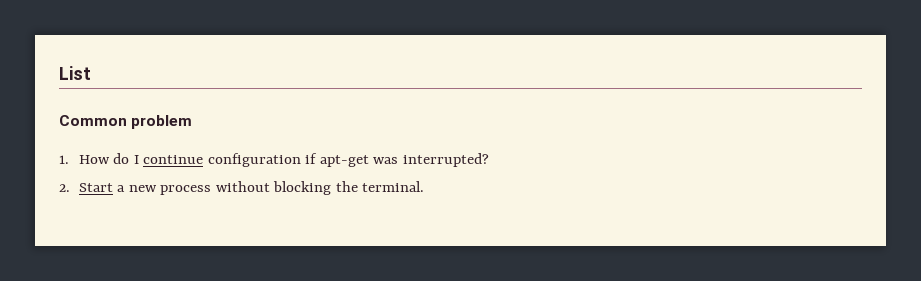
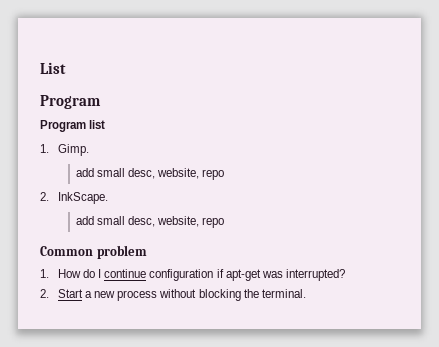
(91, 73) none -> [40,95,101,109] [40,120,106,132] [40,144,89,156] [75,168,225,180] [40,192,108,204] [75,216,225,228] // Program // Program list // 1. Gimp. // add small desc, website, repo // 2. InkScape. // add small desc, website, repo

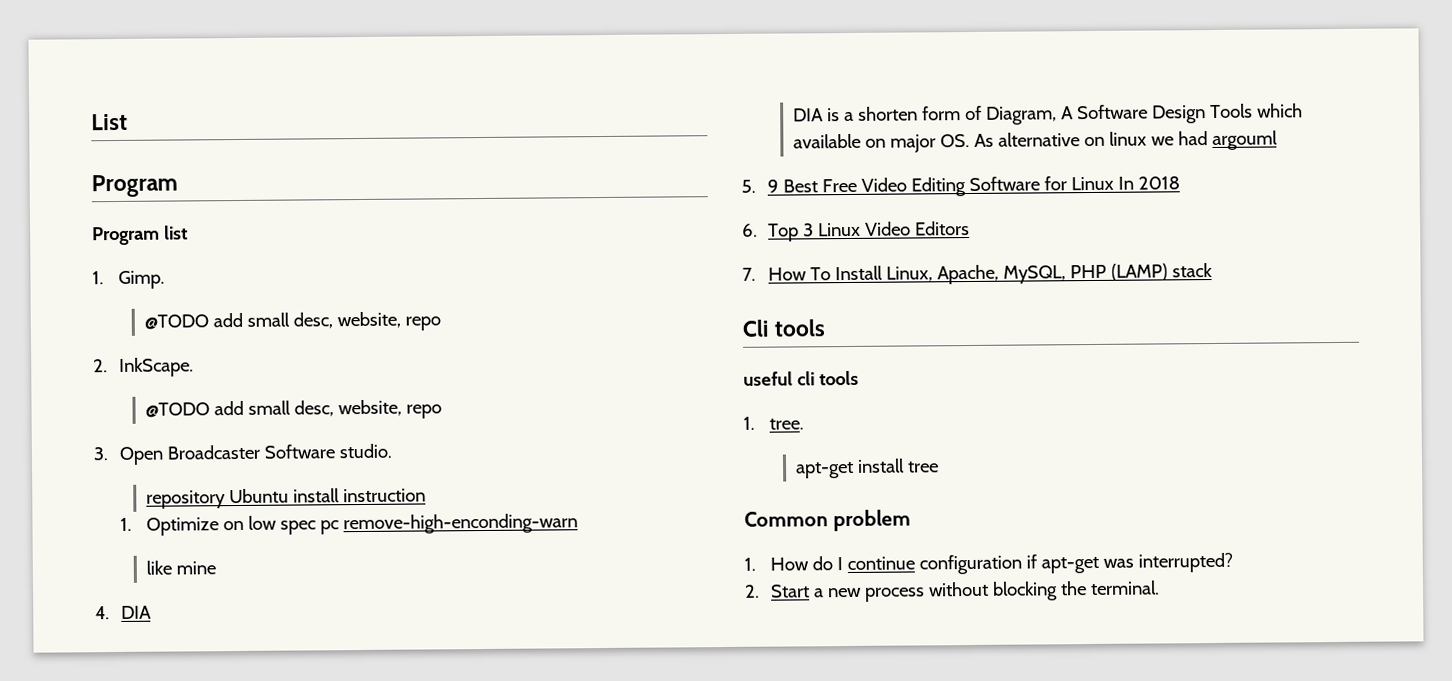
(89, 150) none -> [144,314,210,330] @TODO
[75,216,225,228] add small desc, website, repo -> [145,399,443,419] [93,443,393,465] [146,488,427,509] [120,513,579,536] [146,560,217,575] [95,605,153,620] [793,103,1304,125] [793,130,1279,153] [741,176,1181,197] [742,220,971,242] [742,262,1214,285] [742,319,826,337] [743,370,859,386] [743,416,805,430] [796,458,940,479] @TODO add small desc, website, repo // 3. Open Broadcaster Software studio. // repository Ubuntu install instruction // 1. Optimize on low spec pc remove-high-enconding-warn // like mine // 4. DIA // DIA is a shorten form of Diagram, A Software Design Tools which available on major OS. As alternative on linux we had argouml // 5. 9 Best Free Video Editing Software for Linux In 2018 // 6. Top 3 Linux Video Editors // 7. How To Install Linux, Apache, MySQL, PHP (LAMP) stack // Cli tools // useful cli tools // 1. tree. // apt-get install tree

